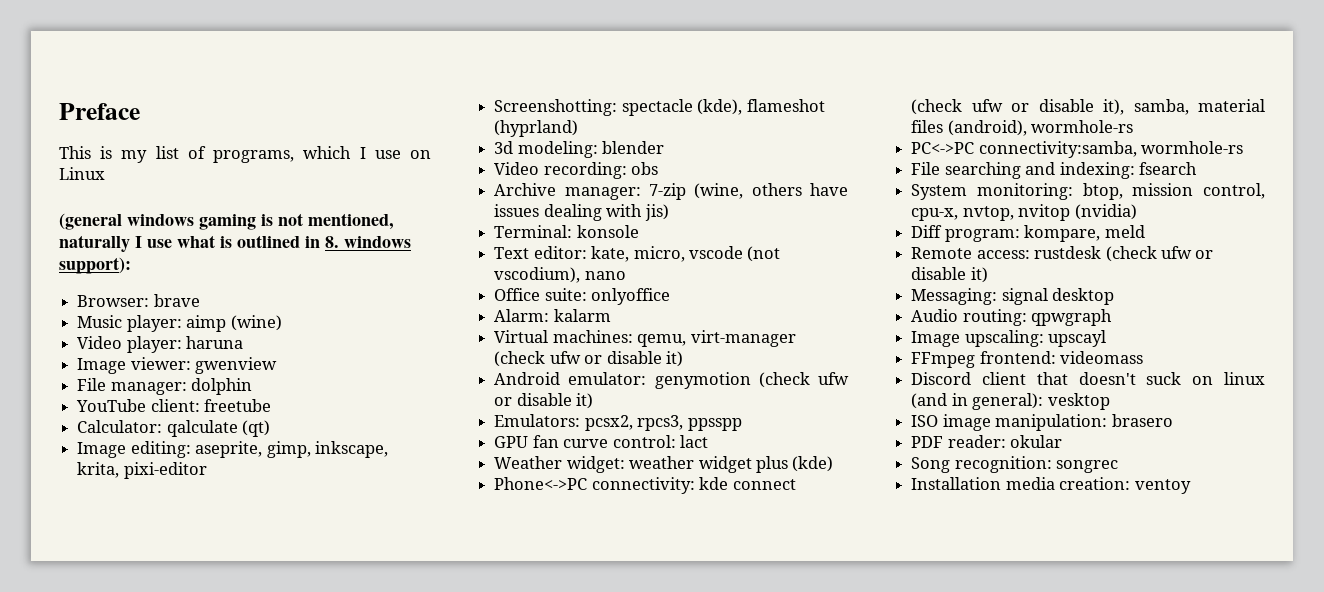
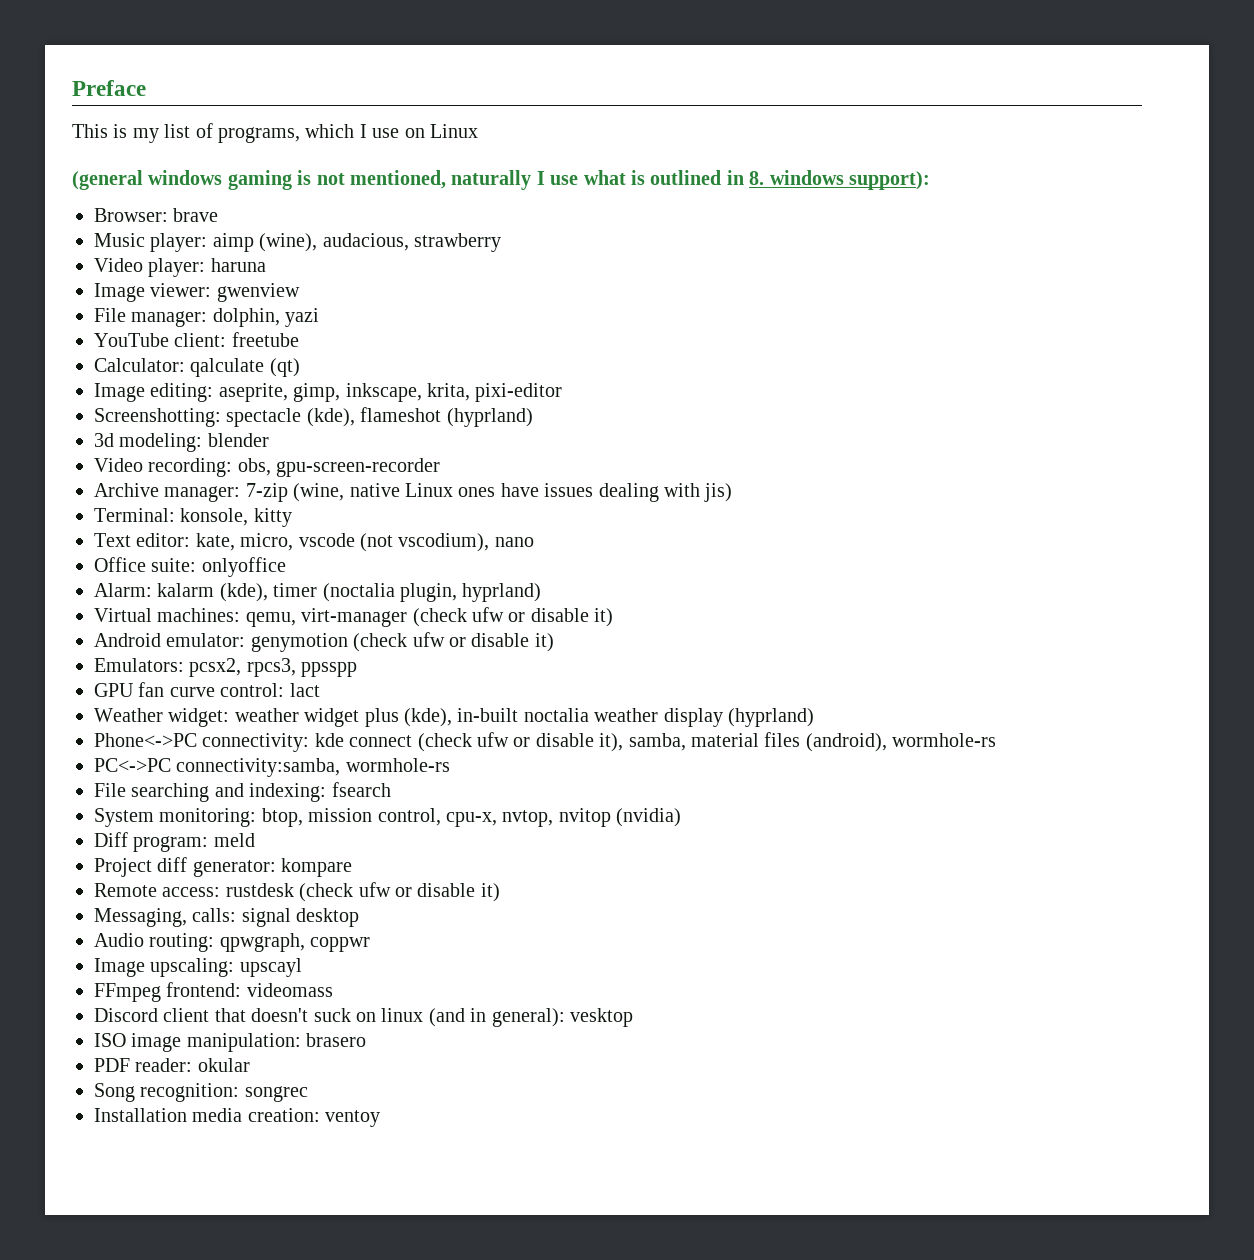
[230,315,282,331] (wine) -> [259,233,501,252] (wine), audacious, strawberry
[191,378,253,395] dolphin -> [212,308,320,327] dolphin, yazi
[631,162,659,175] obs -> [237,458,441,477] obs, gpu-screen-recorder
[751,183,802,196] others -> [349,483,496,497] native Linux ones
[576,225,639,238] konsole -> [180,508,292,527] konsole, kitty
(611, 315) none -> [219,583,542,602] (kde), timer (noctalia plugin, hyprland)
[792,456,834,472] (kde) -> [404,708,814,727] (kde), in-built noctalia weather display (hyprland)
[1024,225,1101,242] kompare, -> (209, 844) none
(1145, 231) none -> [94,857,353,877] // Project diff generator: kompare
[911,288,998,305] Messaging: -> [94,908,237,927] Messaging, calls:
[1031,309,1113,326] qpwgraph -> [219,933,371,952] qpwgraph, coppwr

